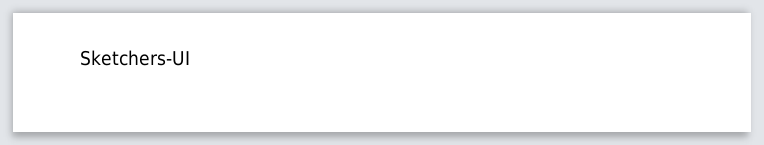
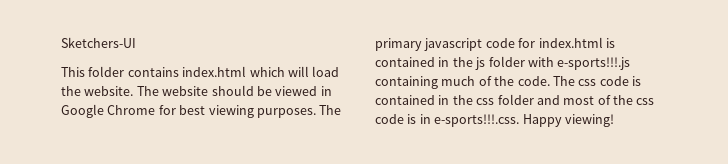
(190, 58) none -> [61,66,340,77] [61,85,332,96] [61,104,342,118] [375,37,615,51] [375,56,631,70] [375,76,641,89] [375,94,655,105] [375,114,614,127] // This folder contains index.html which will load the website. The website should be viewed in Google Chrome for best viewing purposes. The primary javascript code for index.html is contained in the js folder with e-sports!!!.js containing much of the code. The css code is contained in the css folder and most of the css code is in e-sports!!!.css. Happy viewing!

